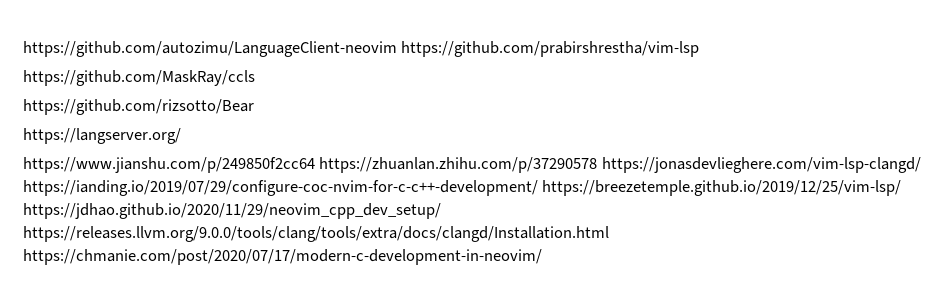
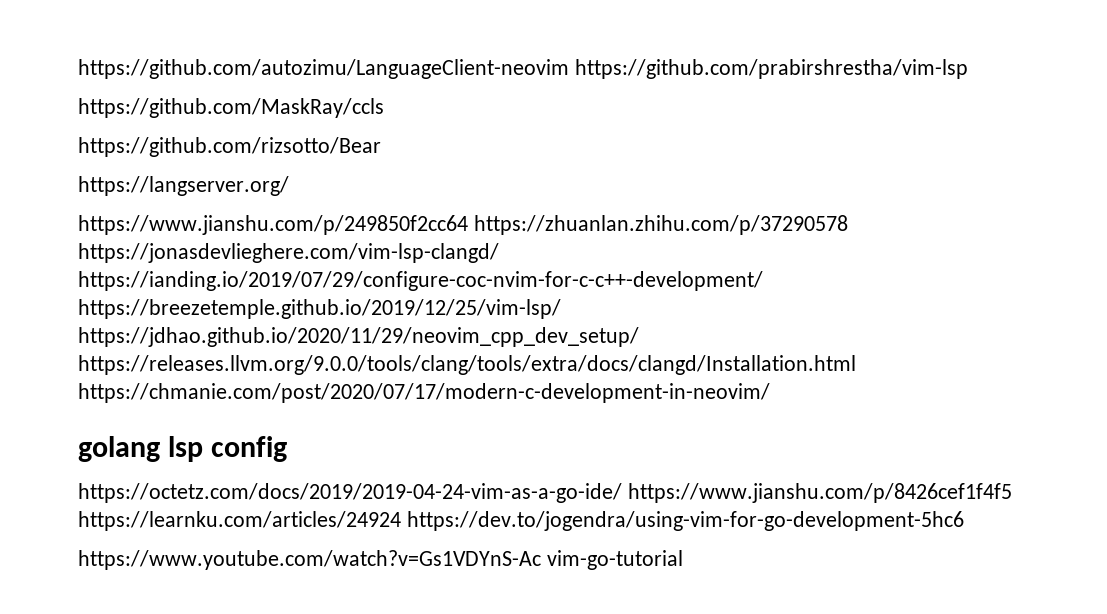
(542, 257) none -> [78,436,288,462] [78,483,1012,503] [78,511,964,531] [78,550,683,570] // golang lsp config // https://octetz.com/docs/2019/2019-04-24-vim-as-a-go-ide/ https://www.jianshu.com/p/8426cef1f4f5 https://learnku.com/articles/24924 https://dev.to/jogendra/using-vim-for-go-development-5hc6 // https://www.youtube.com/watch?v=Gs1VDYnS-Ac vim-go-tutorial

